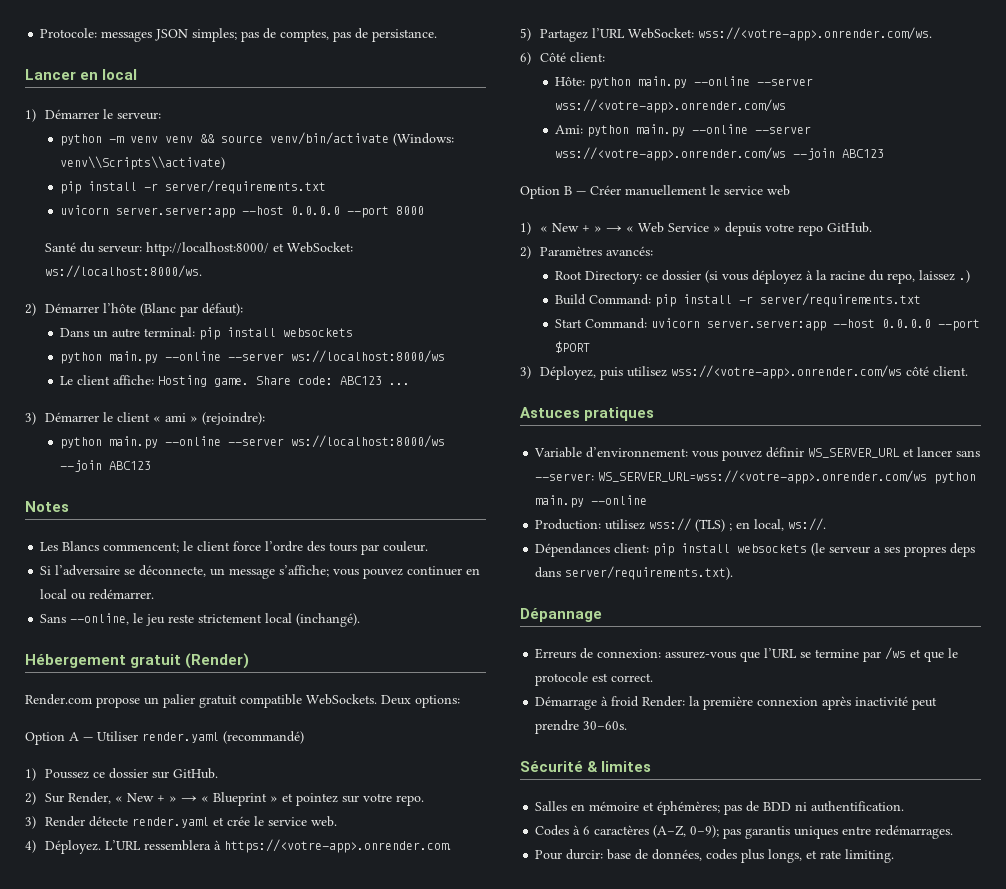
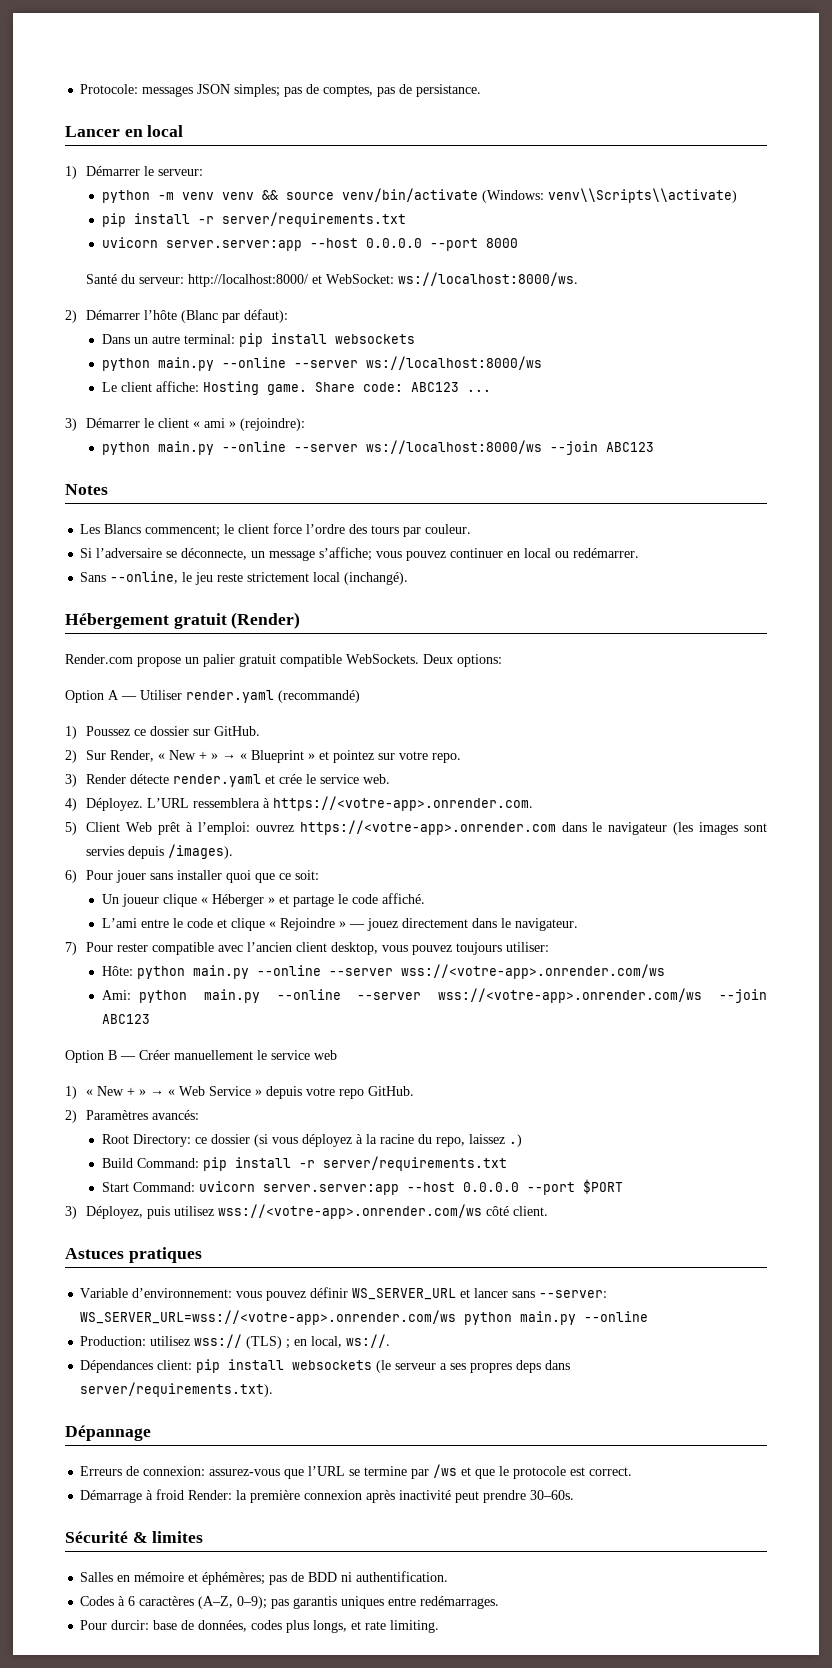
[539,27,932,42] [520,52,605,65] Partagez l’URL WebSocket: wss://<votre-app>.onrender.com/ws. // 6) Côté client: -> [86,820,768,835] [86,844,234,859] [65,870,320,883] [101,893,425,907] [101,918,578,931] [65,942,550,955] Client Web prêt à l’emploi: ouvrez https://<votre-app>.onrender.com dans le navigateur (les images sont servies depuis /images). // 6) Pour jouer sans installer quoi que ce soit: // Un joueur clique « Héberger » et partage le code affiché. // L’ami entre le code et clique « Rejoindre » — jouez directement dans le navigateur. // 7) Pour rester compatible avec l’ancien client desktop, vous pouvez toujours utiliser:

